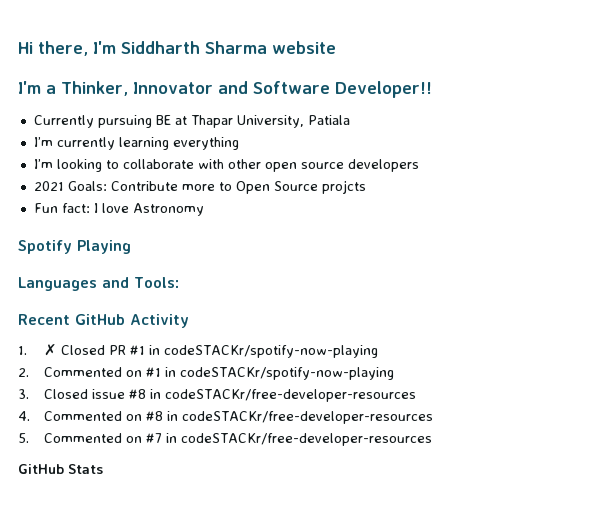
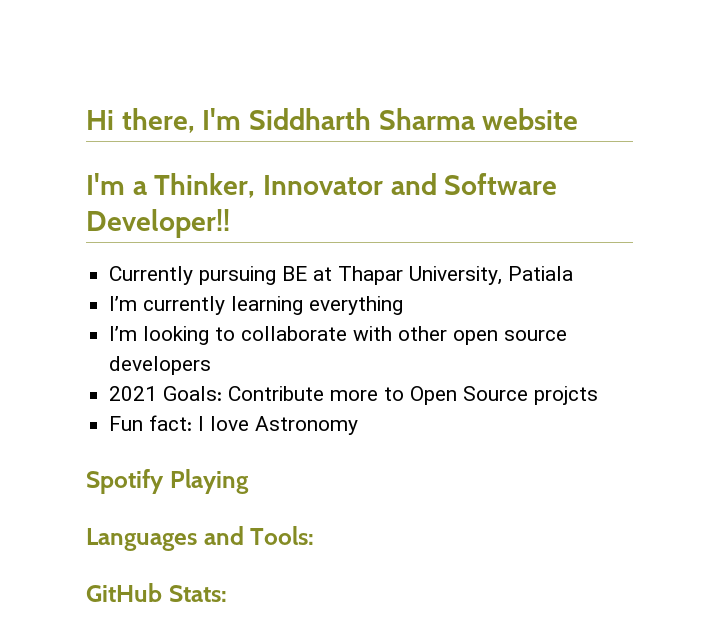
[18,314,189,328] [18,344,379,358] [18,367,395,380] [18,389,417,402] [18,411,434,424] [18,433,433,446] [18,464,103,474] Recent GitHub Activity // 1. ✗ Closed PR #1 in codeSTACKr/spotify-now-playing // 2. Commented on #1 in codeSTACKr/spotify-now-playing // 3. Closed issue #8 in codeSTACKr/free-developer-resources // 4. Commented on #8 in codeSTACKr/free-developer-resources // 5. Commented on #7 in codeSTACKr/free-developer-resources // GitHub Stats -> [86,583,227,602] GitHub Stats:

